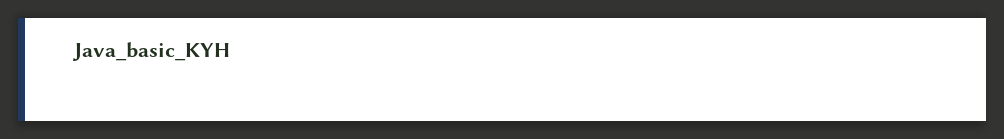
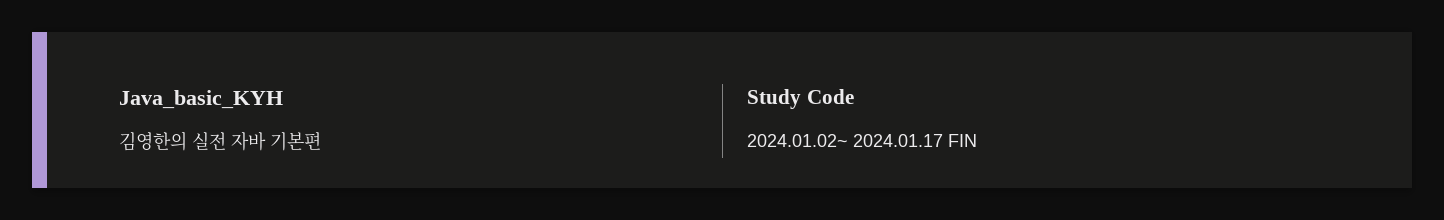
(230, 51) none -> [119,131,321,151] [747,89,854,109] [747,134,977,147] // 김영한의 실전 자바 기본편 // Study Code // 2024.01.02~ 2024.01.17 FIN

